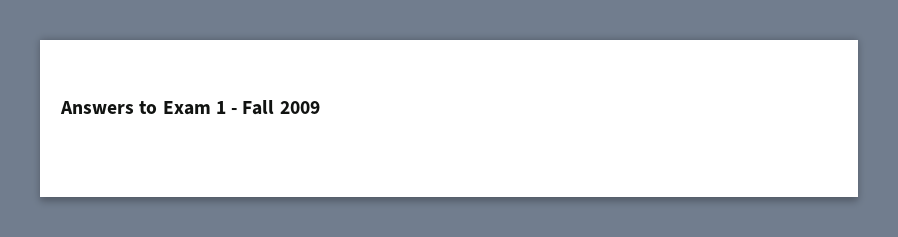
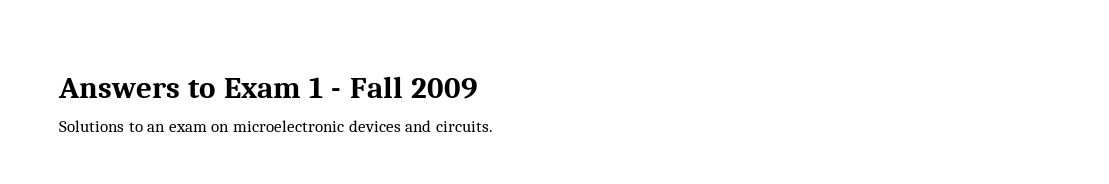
(320, 107) none -> [59,120,493,132] // Solutions to an exam on microelectronic devices and circuits.

